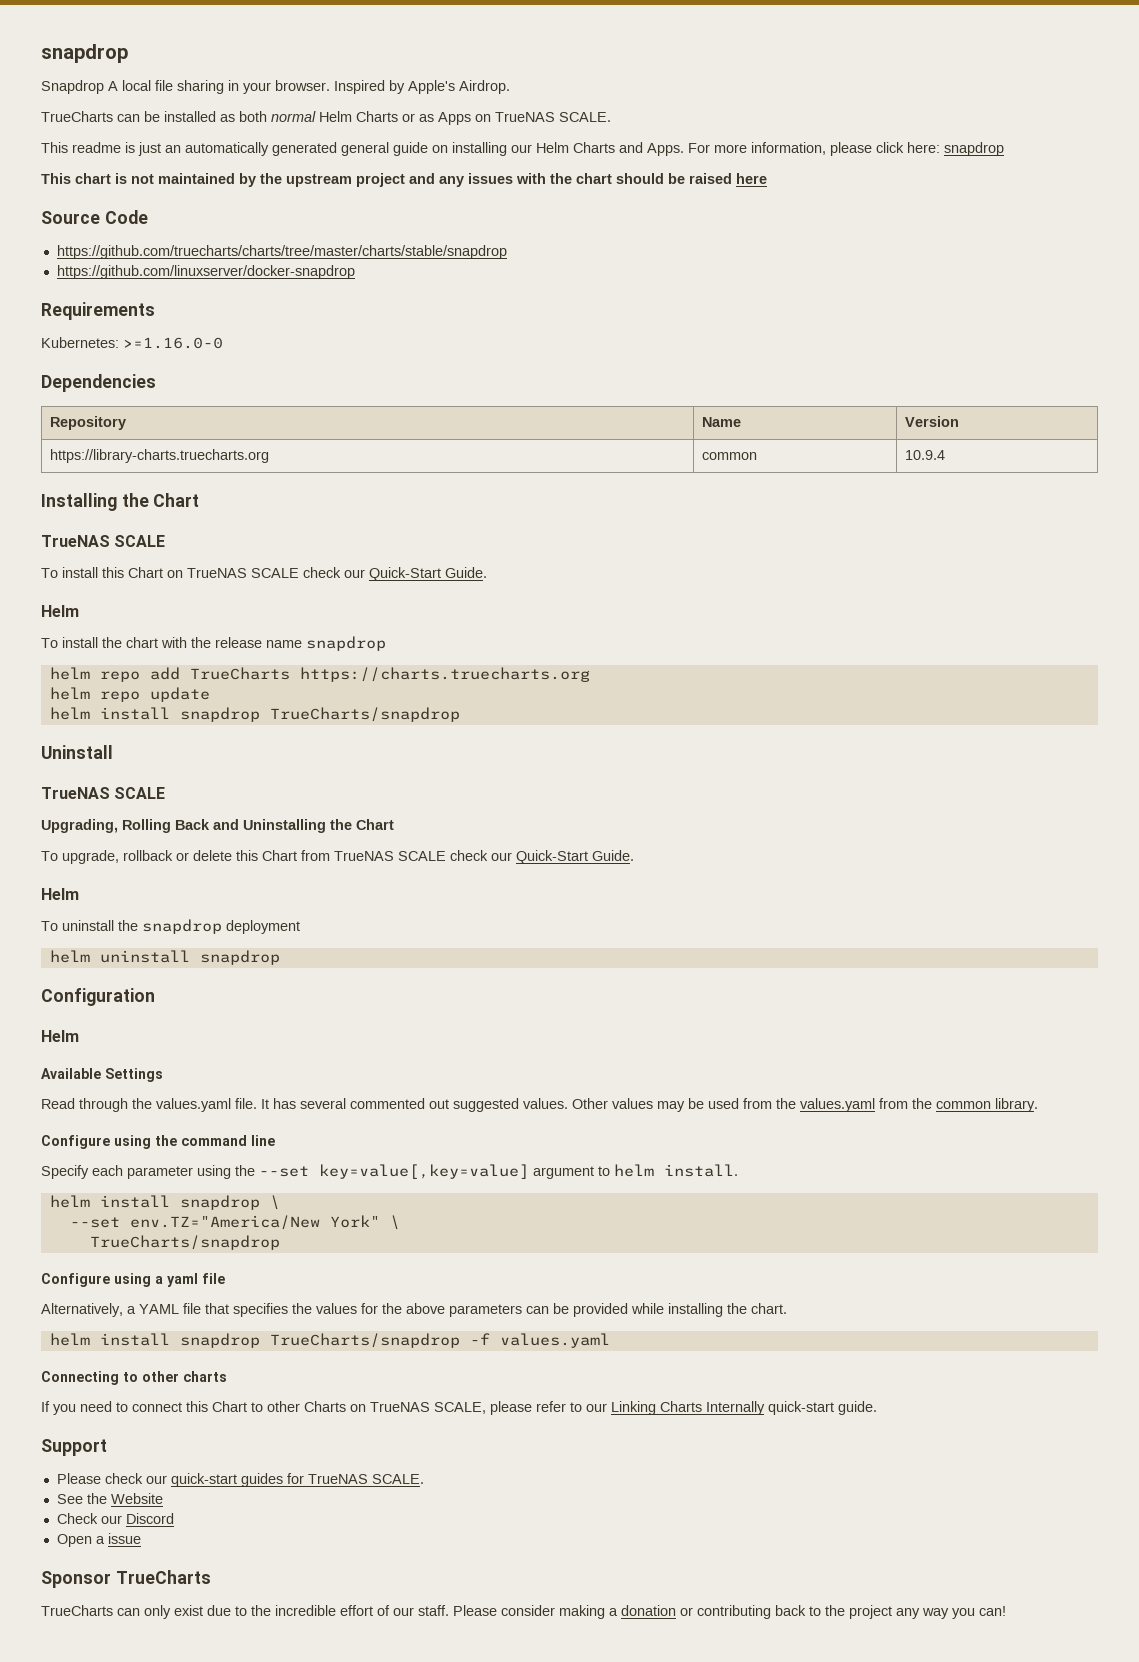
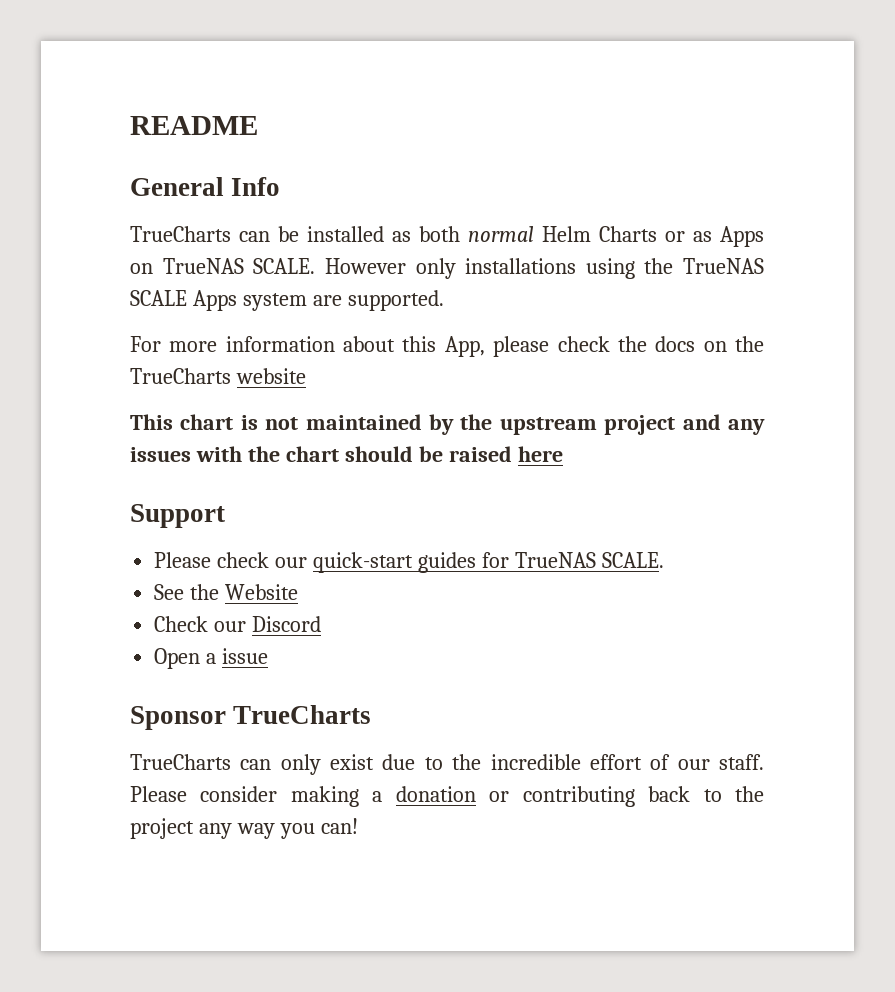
[41,44,128,63] [41,80,510,94] snapdrop // Snapdrop A local file sharing in your browser. Inspired by Apple's Airdrop. -> [130,116,258,135] [130,177,281,196] README // General Info
[41,142,1004,156] // This readme is just an automatically generated general guide on installing our Helm Charts and Apps. For more information, please click here: snapdrop -> [324,258,764,279] [130,290,444,311] [130,336,765,357] [130,368,306,384] However only installations using the TrueNAS SCALE Apps system are supported. // For more information about this App, please check the docs on the TrueCharts website
[41,210,148,224] [56,245,507,259] [56,265,355,279] [41,302,155,320] [41,337,223,349] [41,374,156,392] [50,416,127,430] [702,417,742,427] [905,416,960,427] [50,449,270,463] [702,452,758,460] [905,450,946,460] [41,493,200,511] [41,535,166,547] [41,567,487,581] [41,605,79,617] [41,636,386,651] [49,667,590,682] [49,687,210,702] [49,707,460,722] [41,745,113,759] [41,787,166,799] [41,819,394,833] [41,850,634,864] [41,888,79,900] [41,919,300,934] [49,950,280,965] [41,988,155,1006] [41,1030,79,1042] [41,1068,163,1082] [41,1098,1038,1112] [41,1135,275,1149] [41,1164,738,1179] [49,1195,280,1210] [69,1215,400,1230] [89,1235,280,1250] [41,1273,225,1287] [41,1303,787,1317] [49,1333,610,1348] [41,1371,227,1385] [41,1401,877,1415] // Source Code // https://github.com/truecharts/charts/tree/master/charts/stable/snapdrop // https://github.com/linuxserver/docker-snapdrop // Requirements // Kubernetes: >=1.16.0-0 // Dependencies // Repository | Name | Version // https://library-charts.truecharts.org | common | 10.9.4 // Installing the Chart // TrueNAS SCALE // To install this Chart on TrueNAS SCALE check our Quick-Start Guide. // Helm // To install the chart with the release name snapdrop // helm repo add TrueCharts https://charts.truecharts.org // helm repo update // helm install snapdrop TrueCharts/snapdrop // Uninstall // TrueNAS SCALE // Upgrading, Rolling Back and Uninstalling the Chart // To upgrade, rollback or delete this Chart from TrueNAS SCALE check our Quick-Start Guide. // Helm // To uninstall the snapdrop deployment // helm uninstall snapdrop // Configuration // Helm // Available Settings // Read through the values.yaml file. It has several commented out suggested values. Other values may be used from the values.yaml from the common library. // Configure using the command line // Specify each parameter using the --set key=value[,key=value] argument to helm install. // helm install snapdrop \ // --set env.TZ="America/New York" \ // TrueCharts/snapdrop // Configure using a yaml file // Alternatively, a YAML file that specifies the values for the above parameters can be provided while installing the chart. // helm install snapdrop TrueCharts/snapdrop -f values.yaml // Connecting to other charts // If you need to connect this Chart to other Charts on TrueNAS SCALE, please refer to our Linking Charts Internally quick-start guide. -> (563, 454) none

